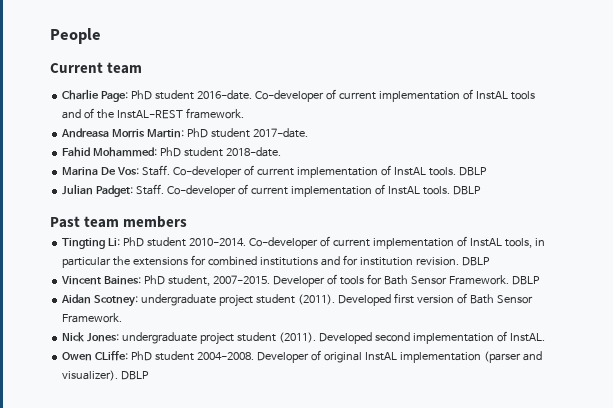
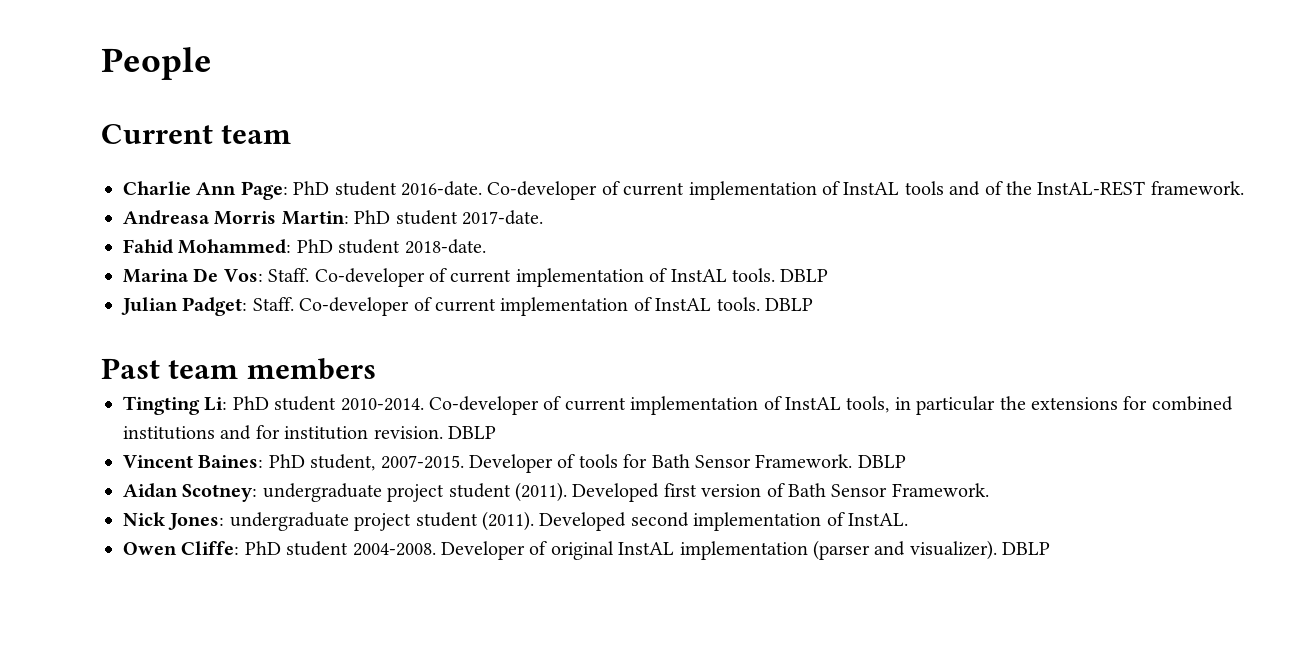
(100, 94) none -> [196,182,237,195] Ann
[95,351,129,361] CLiffe: -> [181,541,240,555] Cliffe:

